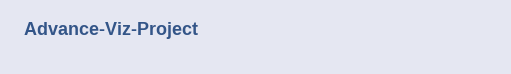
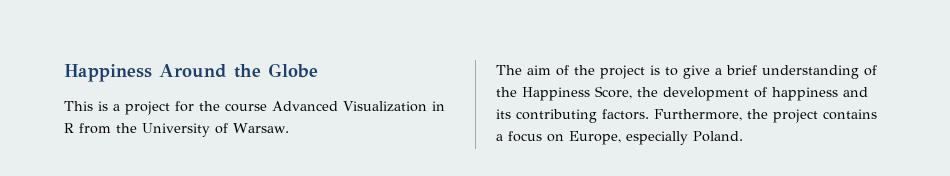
[24,22,198,39] Advance-Viz-Project -> [64,63,318,82] [64,101,445,115] [64,123,289,137] [496,65,877,79] [496,86,868,101] [496,109,877,123] [496,131,743,145] Happiness Around the Globe // This is a project for the course Advanced Visualization in R from the University of Warsaw. // The aim of the project is to give a brief understanding of the Happiness Score, the development of happiness and its contributing factors. Furthermore, the project contains a focus on Europe, especially Poland.

